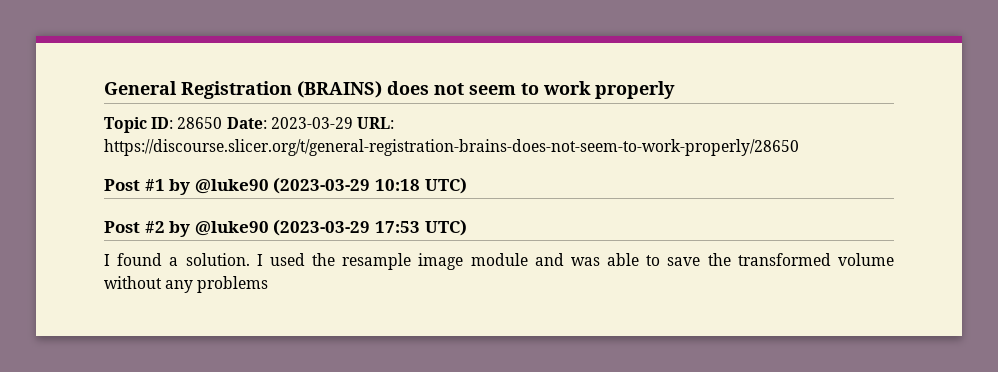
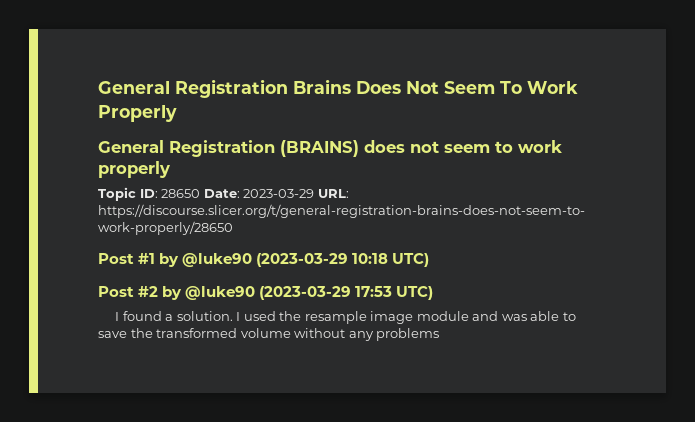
[104,81,292,99] General Registration -> [98,79,578,98] [98,105,177,122] [98,140,275,157] General Registration Brains Does Not Seem To Work Properly // General Registration

